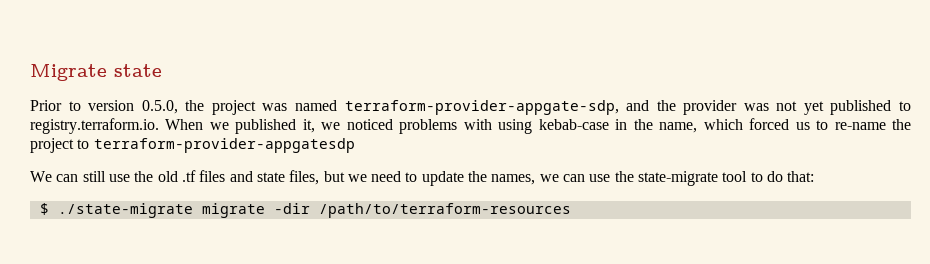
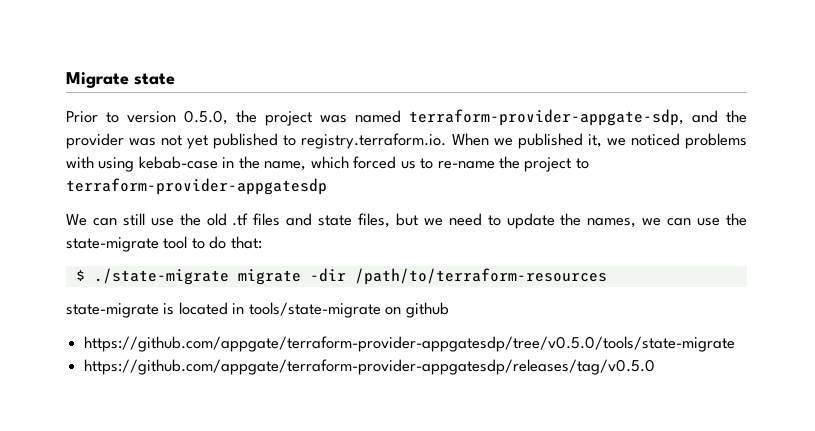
(571, 210) none -> [66,302,449,318] [84,336,736,352] [84,359,656,375] // state-migrate is located in tools/state-migrate on github // https://github.com/appgate/terraform-provider-appgatesdp/tree/v0.5.0/tools/state-migrate // https://github.com/appgate/terraform-provider-appgatesdp/releases/tag/v0.5.0

